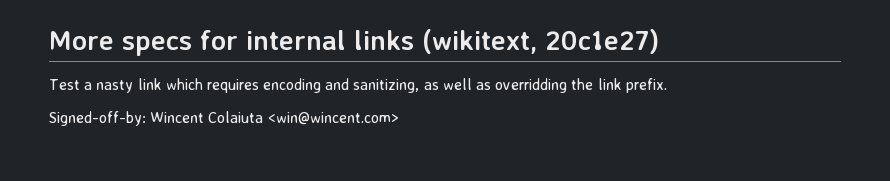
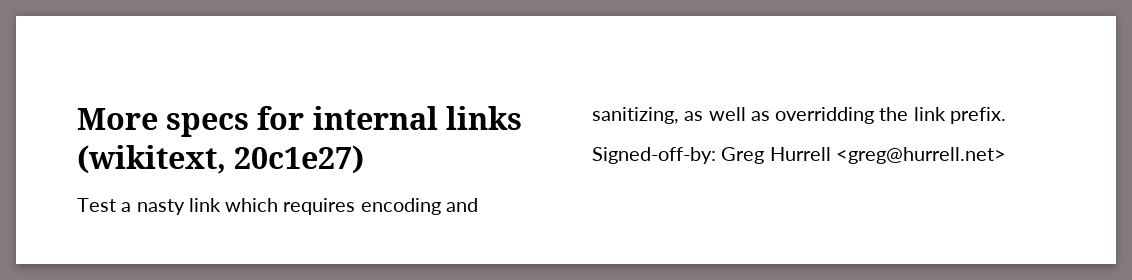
[150,111,399,125] Wincent Colaiuta <win@wincent.com> -> [721,147,1006,164] Greg Hurrell <greg@hurrell.net>

